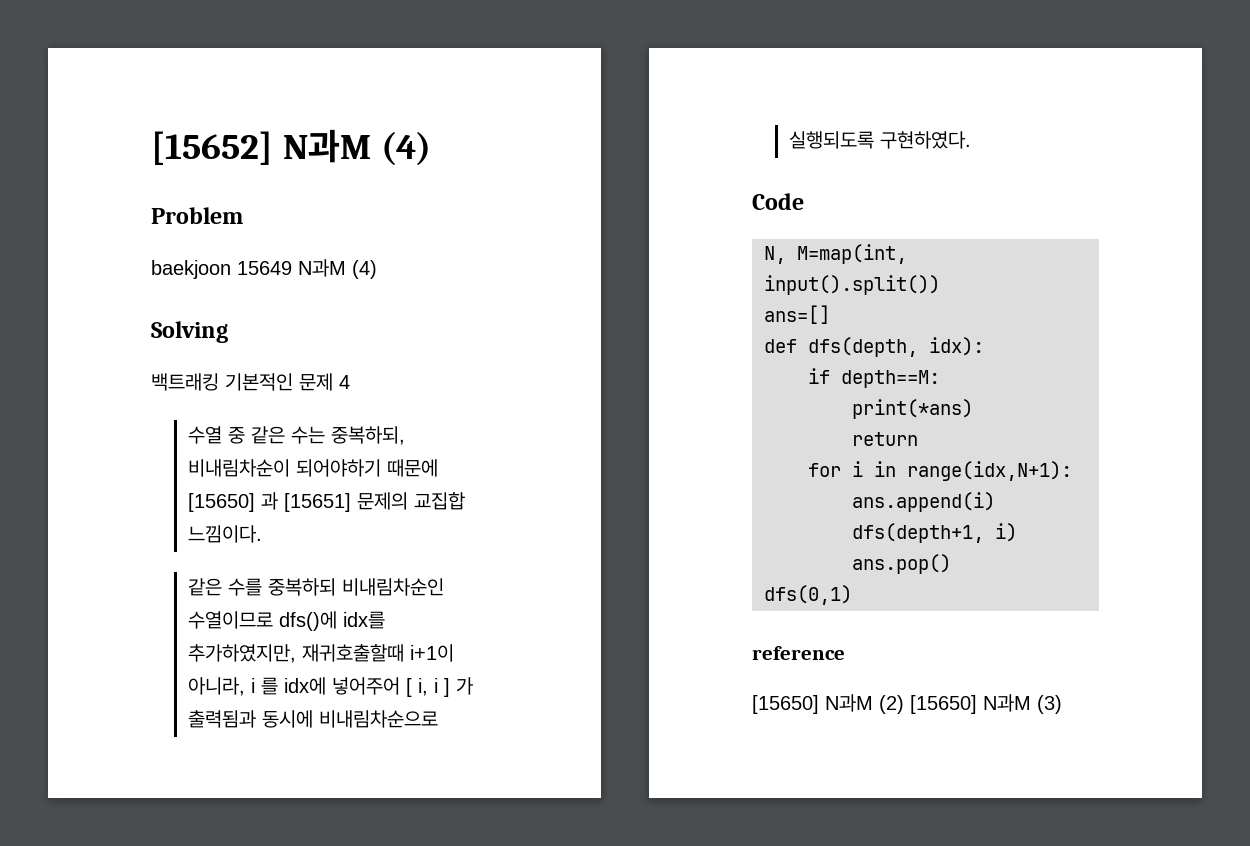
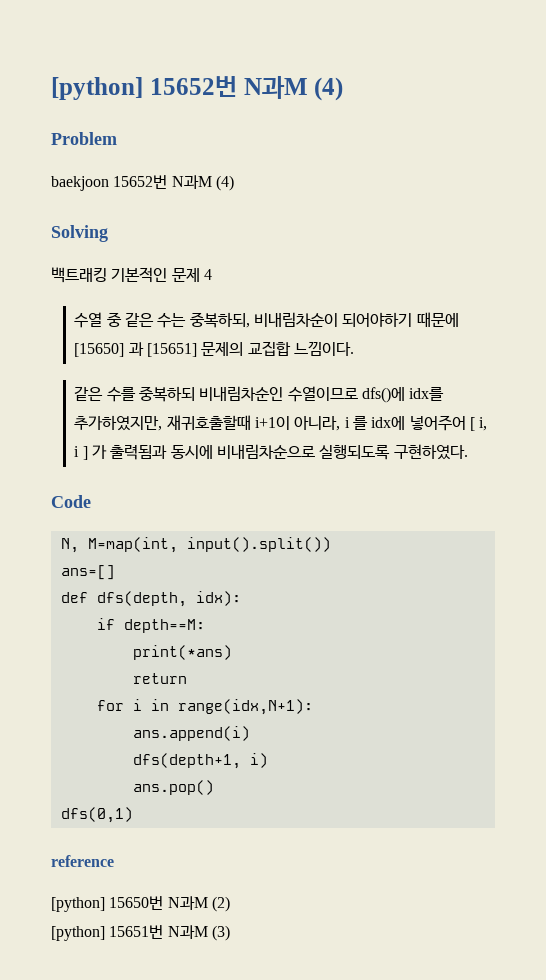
[151,131,273,165] [15652] -> [51,76,237,100] [python] 15652번
[237,261,292,275] 15649 -> [113,175,168,189] 15652번
[752,695,819,714] [15650] -> [51,896,164,912] [python] 15650번
[910,695,977,714] [15650] -> [51,925,164,941] // [python] 15651번

